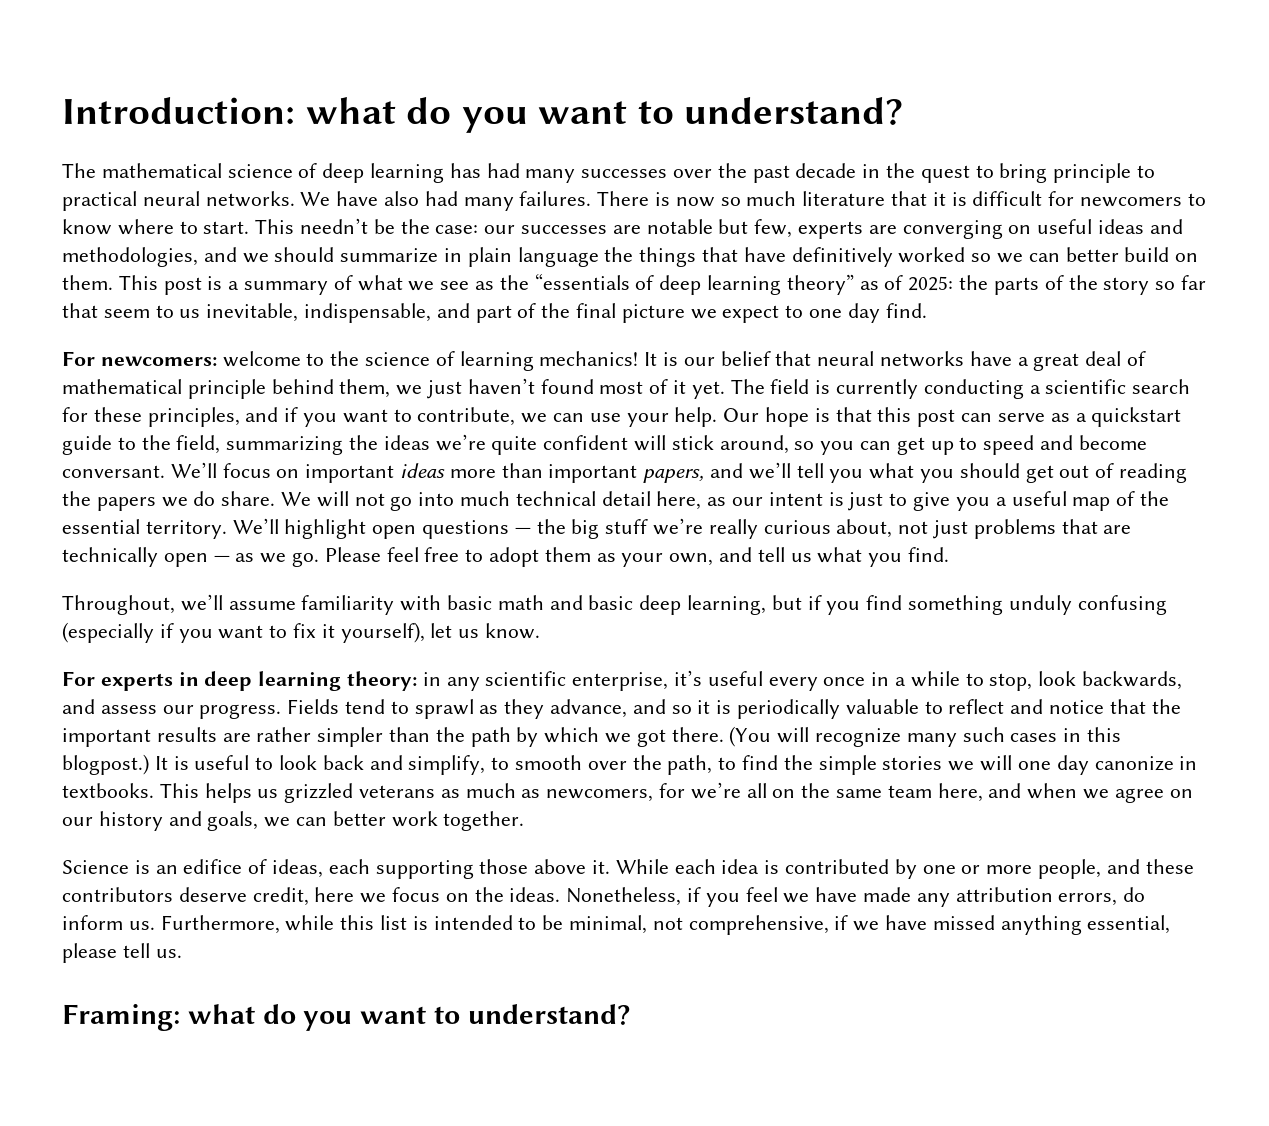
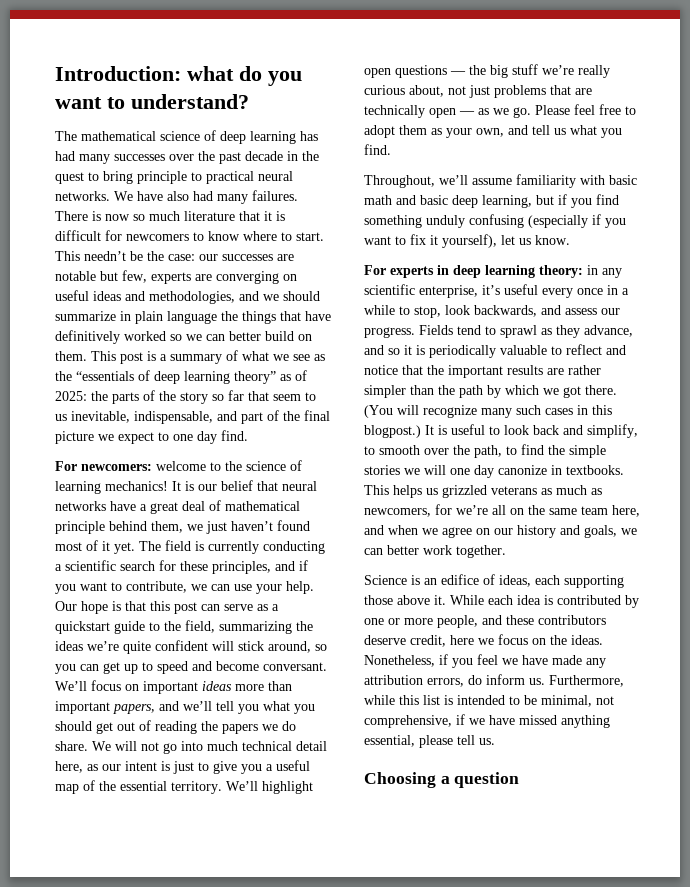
[62,1004,630,1031] Framing: what do you want to understand? -> [364,772,520,788] Choosing a question

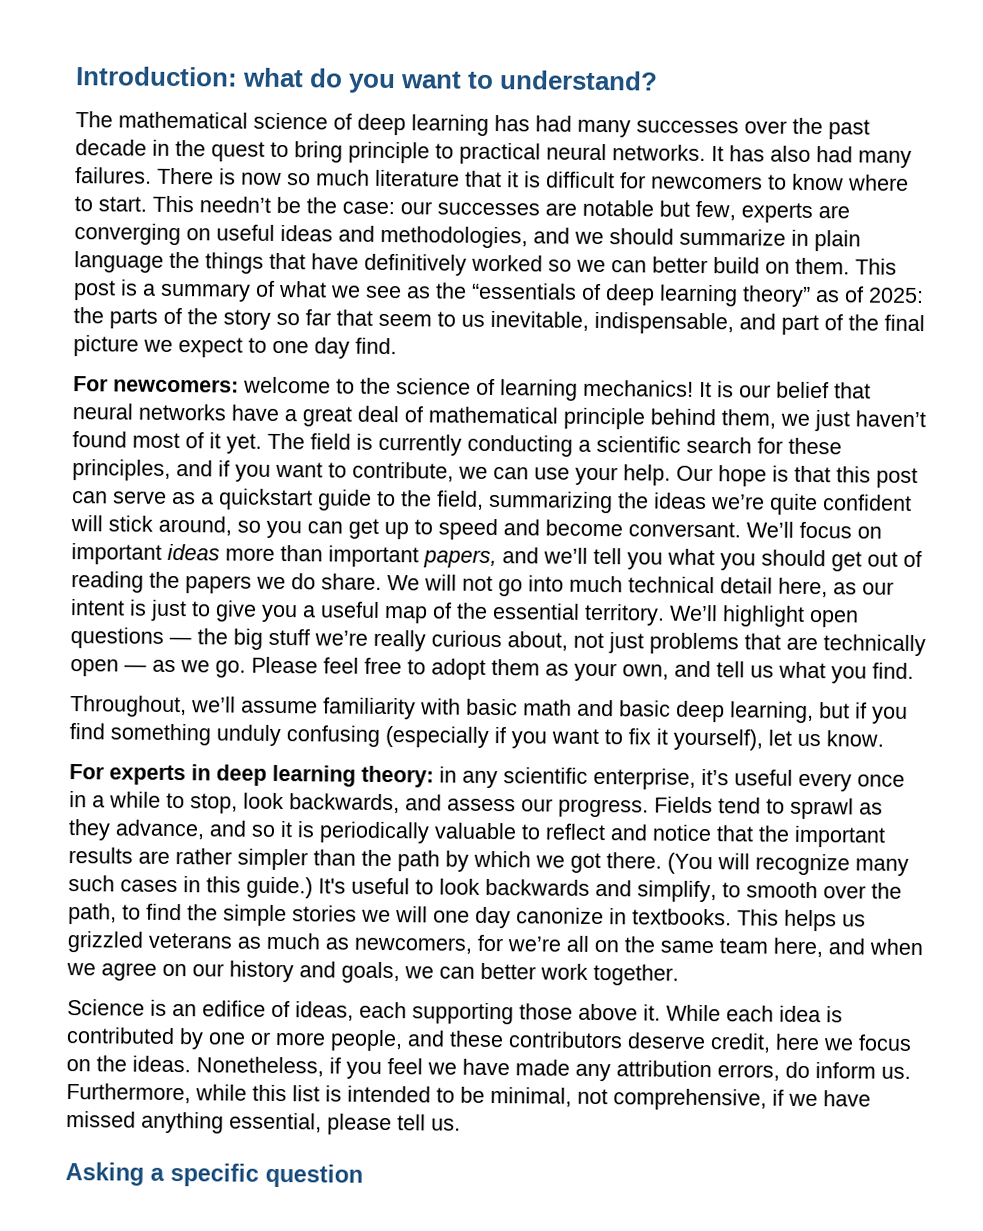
[114,191,163,201] We have -> [711,145,765,162] It has
[364,425,447,438] blogpost.) It is -> [246,876,346,899] guide.) It's
[533,425,559,435] back -> [485,878,590,896] backwards
[364,772,450,788] Choosing a -> [65,1162,259,1187] Asking a specific

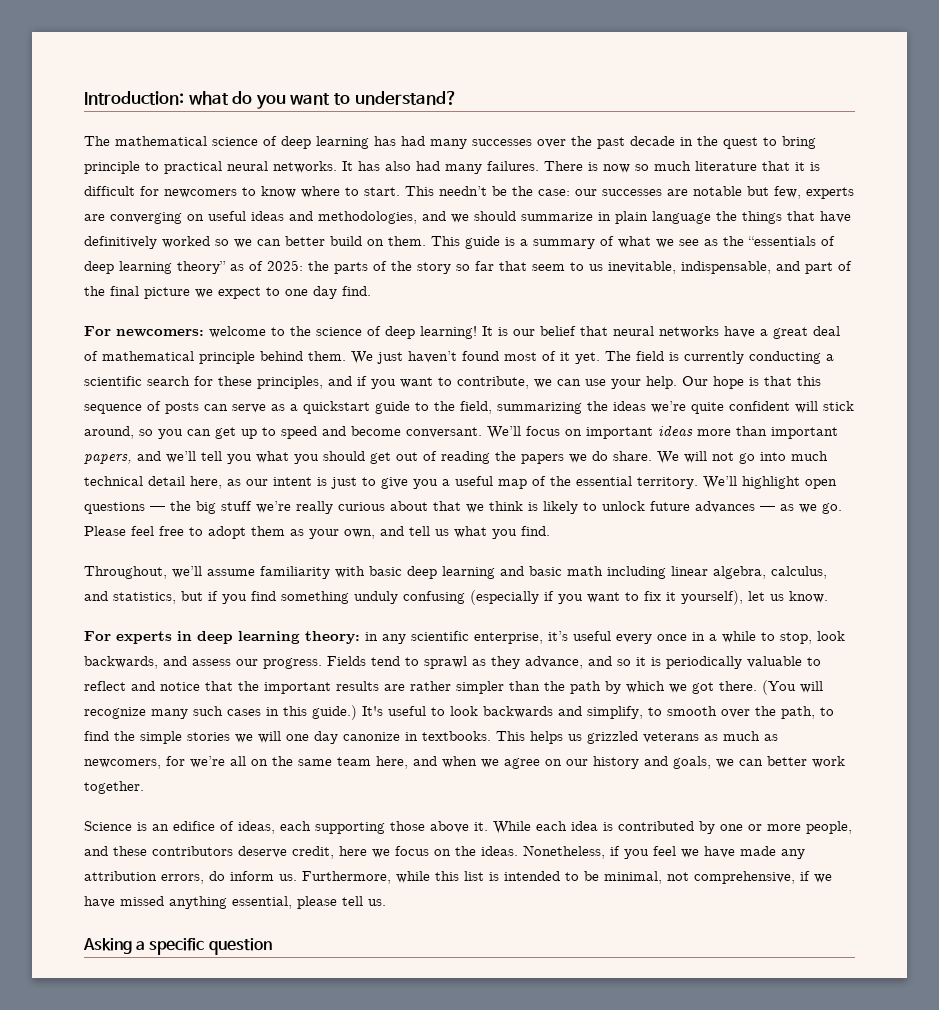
[73,280,116,301] post -> [465,236,500,249] guide
[500,379,694,401] learning mechanics! -> [385,326,477,339] deep learning!
[721,409,810,429] them, we -> [308,351,373,364] them. We
[876,467,918,489] post -> [84,401,199,414] sequence of posts
[507,631,926,657] [70,659,119,677] about, not just problems that are technically open -> [390,501,755,514] about that we think is likely to unlock future advances
[523,699,814,724] math and basic deep learning, -> [407,566,827,579] [84,591,176,604] deep learning and basic math including linear algebra, calculus, and statistics,

